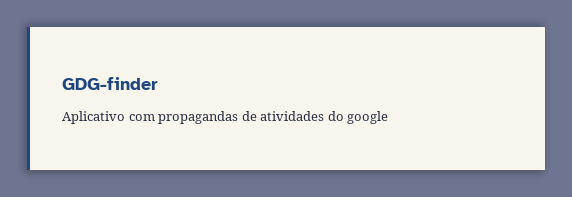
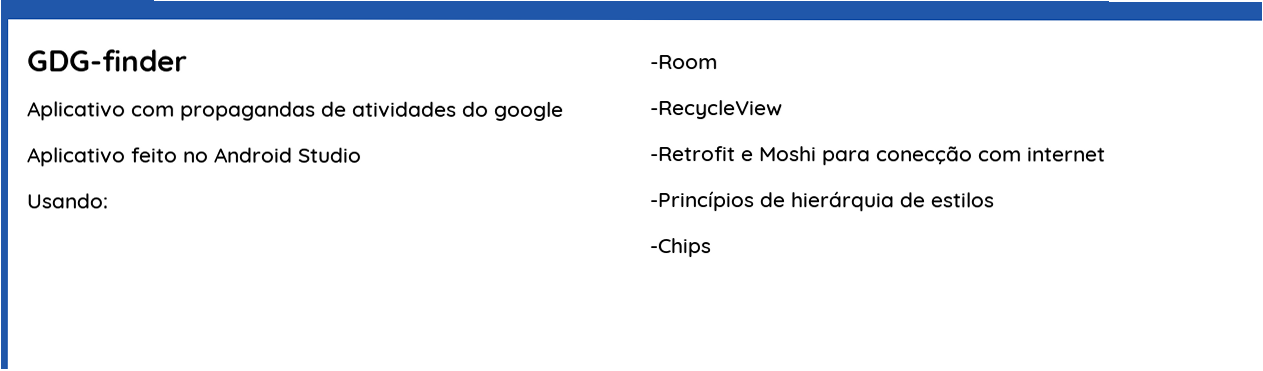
(389, 117) none -> [27,147,362,167] [26,193,108,209] [650,55,718,70] [650,100,783,120] [650,146,1106,166] [649,191,994,212] [649,238,711,258] // Aplicativo feito no Android Studio // Usando: // -Room // -RecycleView // -Retrofit e Moshi para conecção com internet // -Princípios de hierárquia de estilos // -Chips

